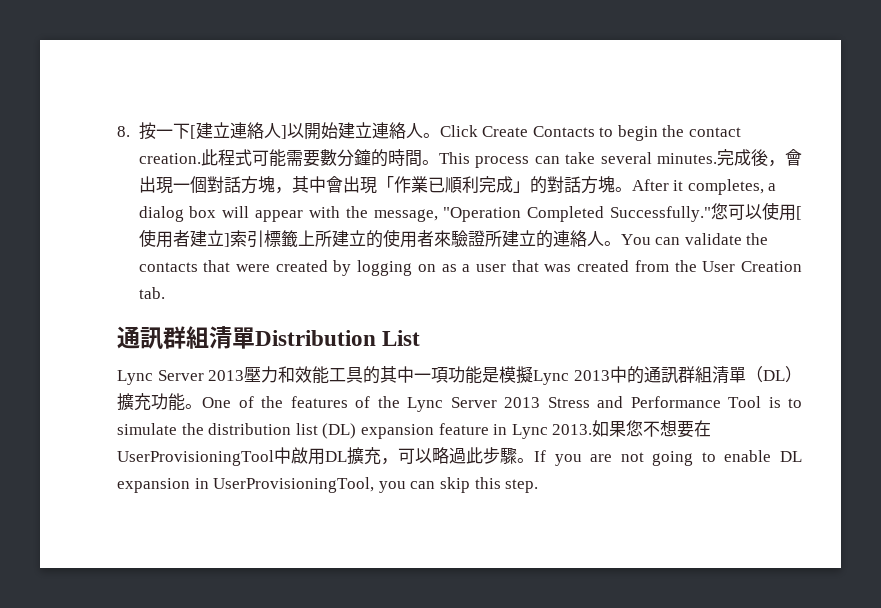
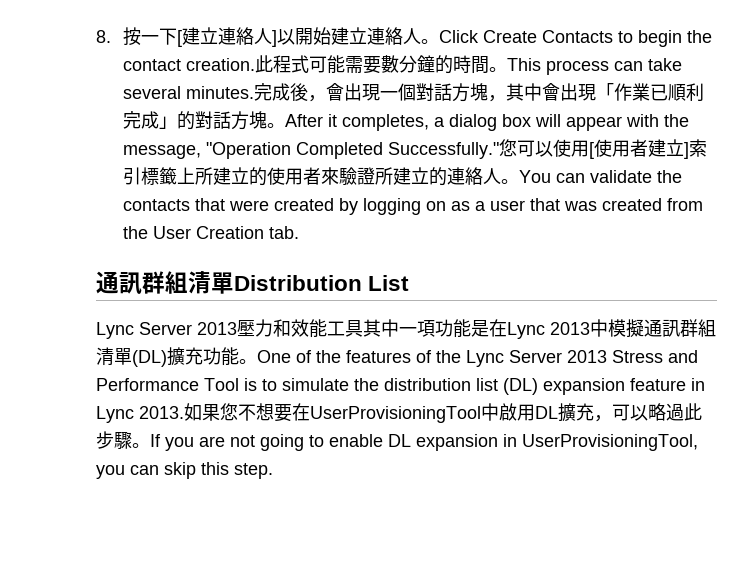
[363,366,381,384] 的 -> (363, 328) none
[499,366,534,384] 模擬 -> [489,319,507,337] 在
[627,366,802,384] 的通訊群組清單（DL） -> [608,319,716,338] [96,347,167,367] 模擬通訊群組清單(DL)

